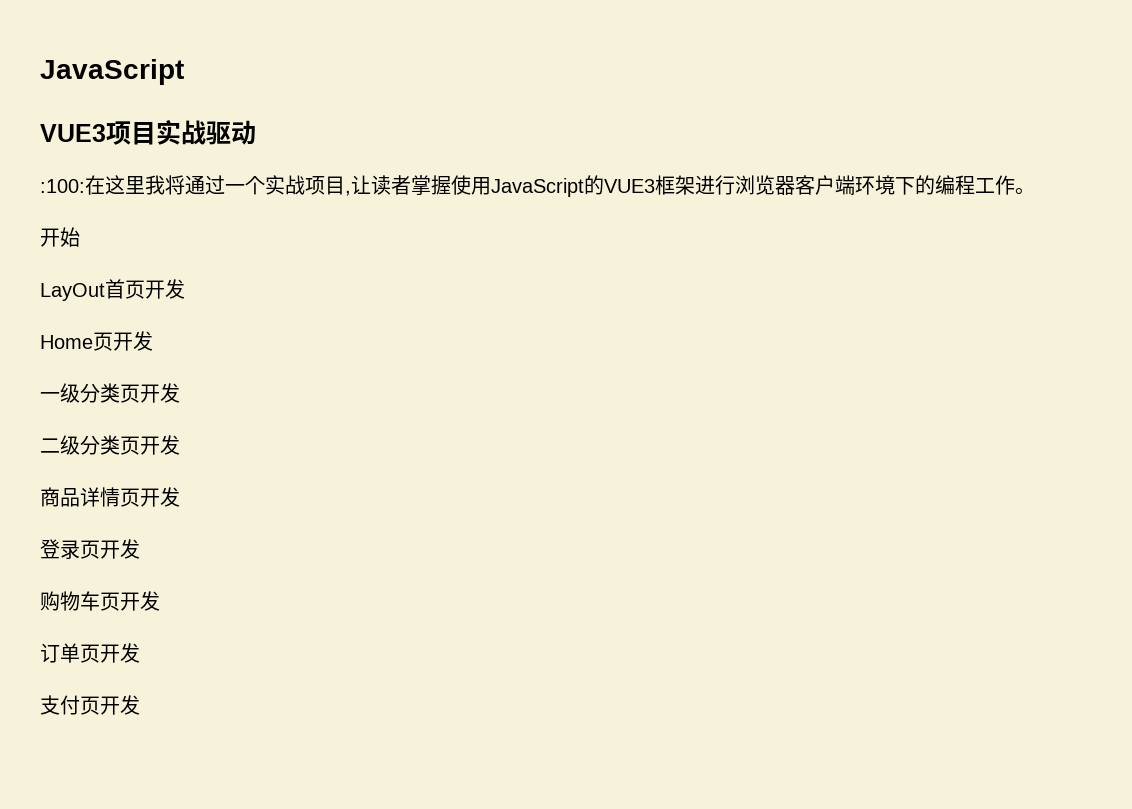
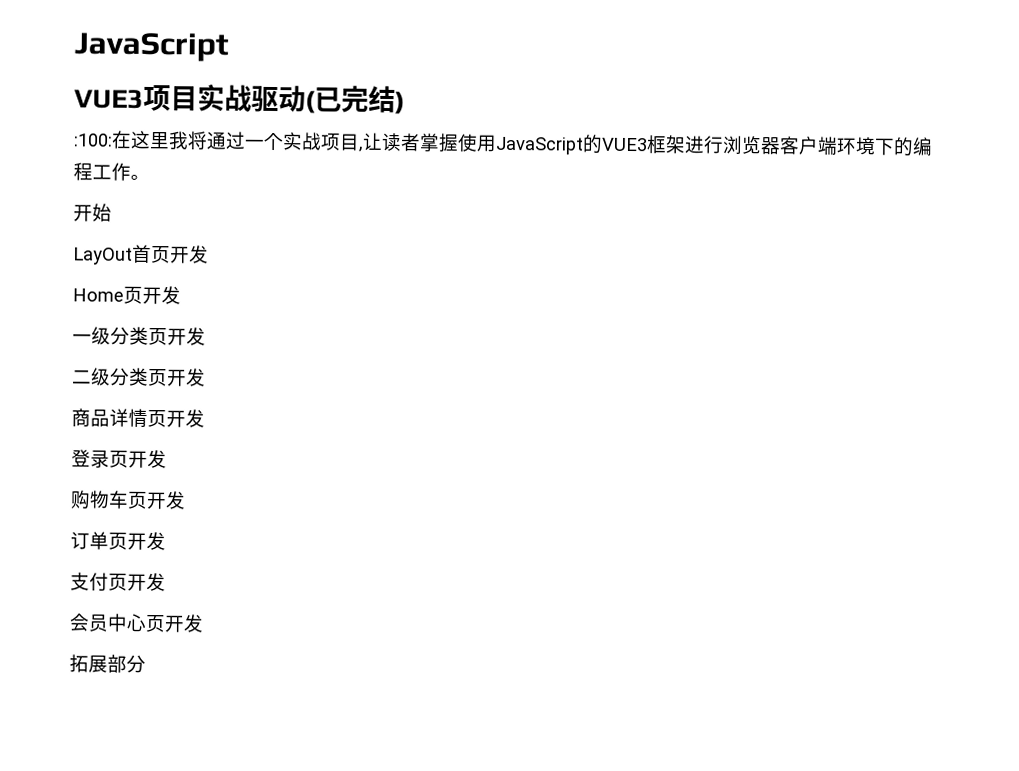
(256, 132) none -> [305,85,405,115] (已完结)
(140, 705) none -> [69,613,204,633] [69,654,146,673] // 会员中心页开发 // 拓展部分

